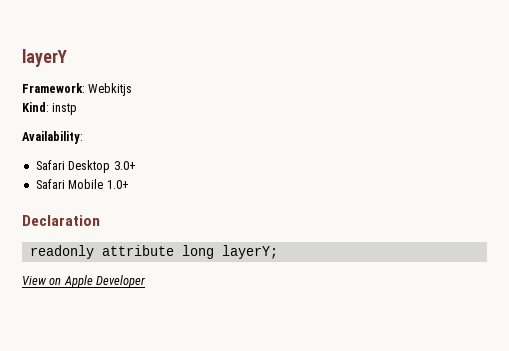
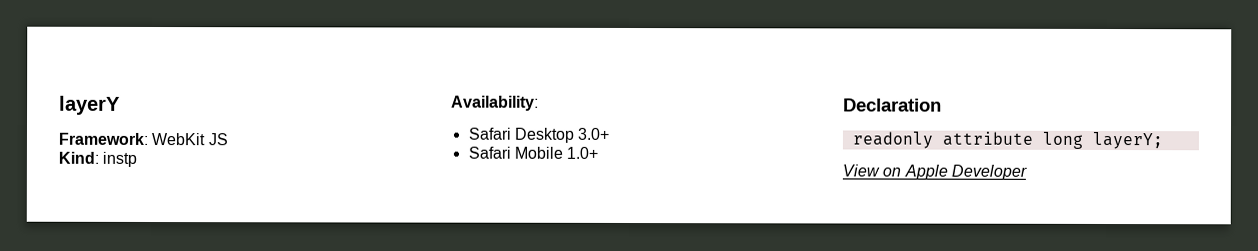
[88,83,133,96] Webkitjs -> [151,133,228,146] WebKit JS

